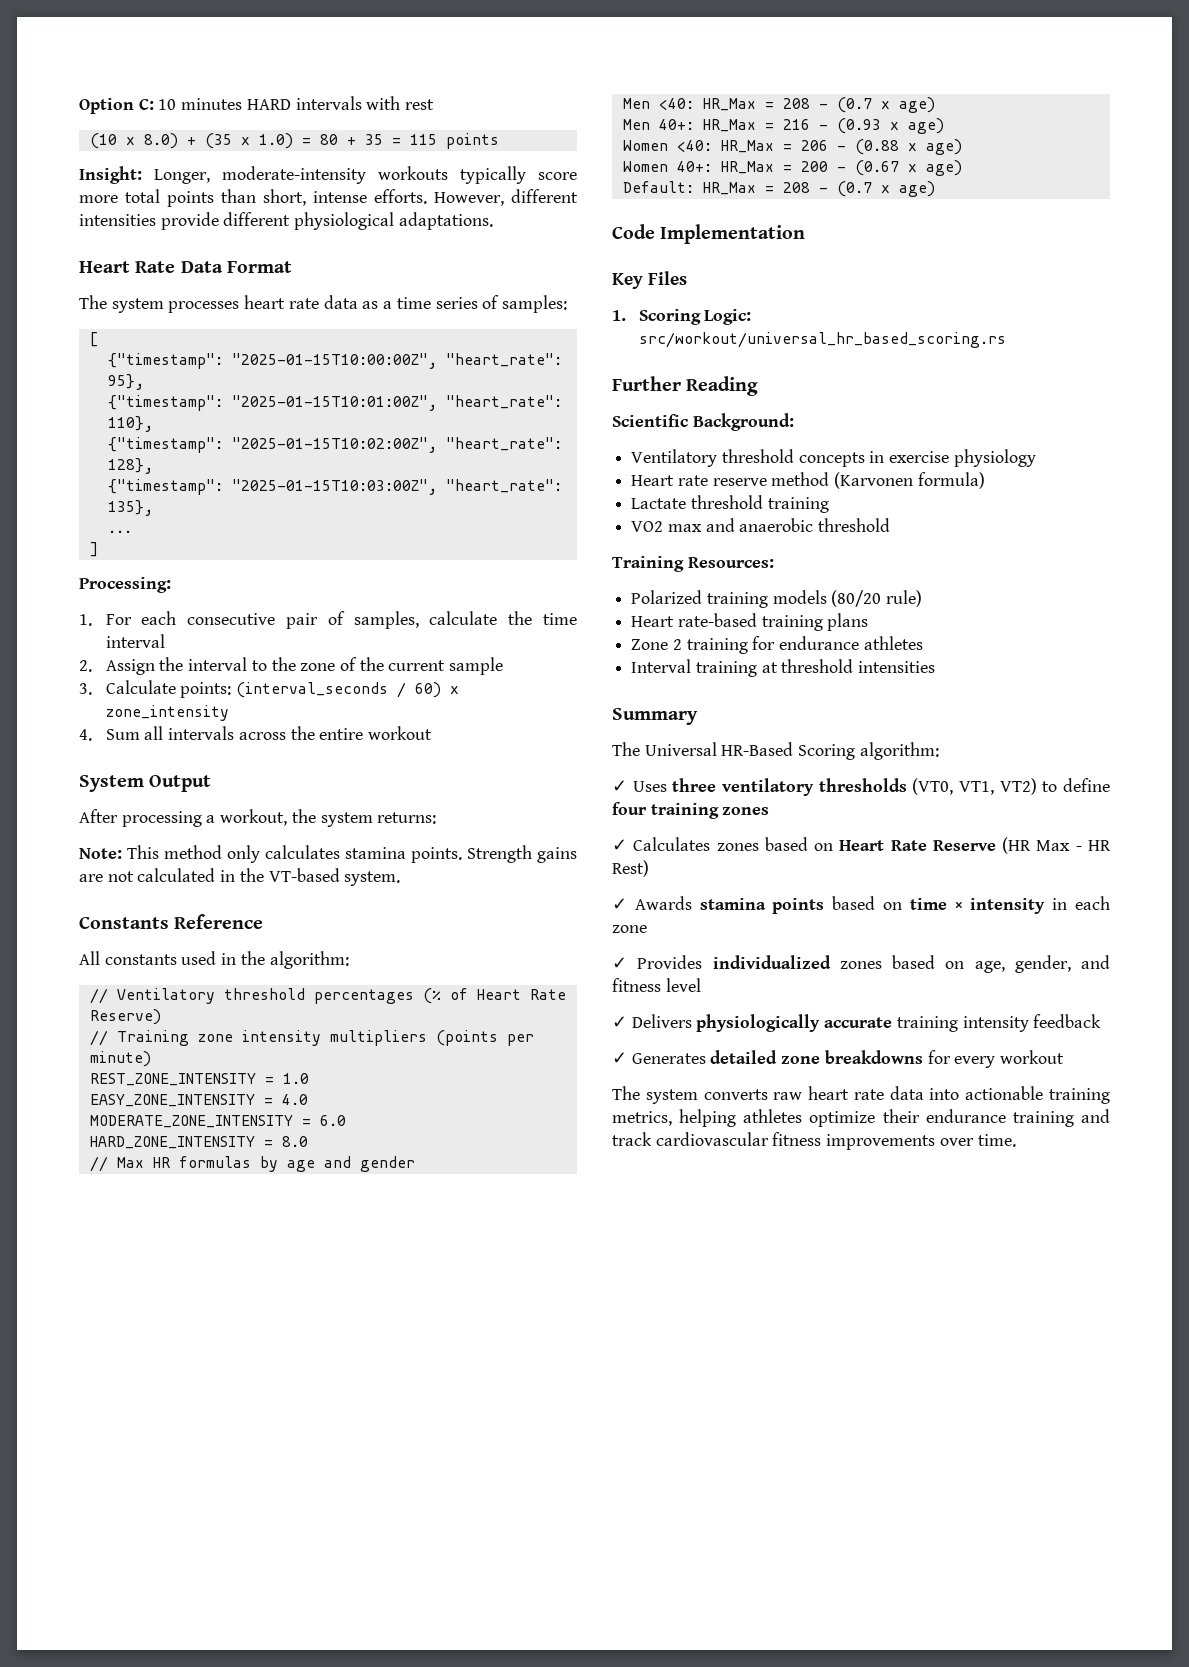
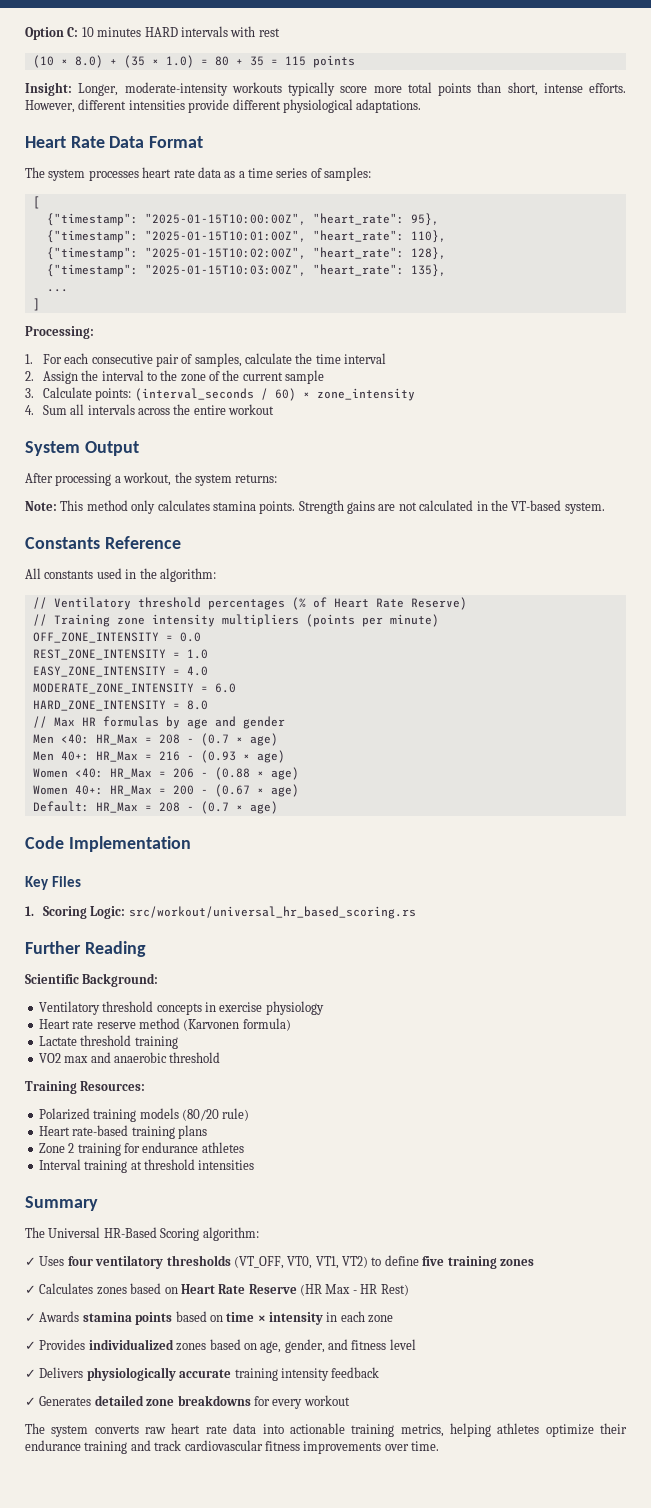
(151, 1059) none -> [32,632,201,643] // OFF_ZONE_INTENSITY = 0.0
[672,778,717,792] three -> [67,1256,93,1266] four
[912,778,954,795] (VT0, -> [233,1256,313,1269] (VT_OFF, VT0,
[612,802,647,815] four -> [422,1256,445,1266] five

